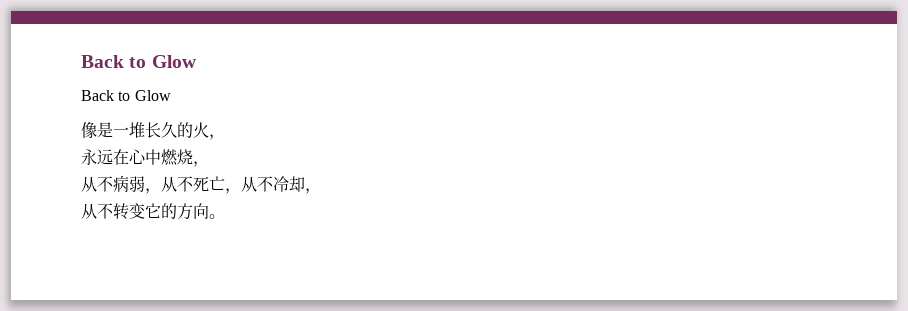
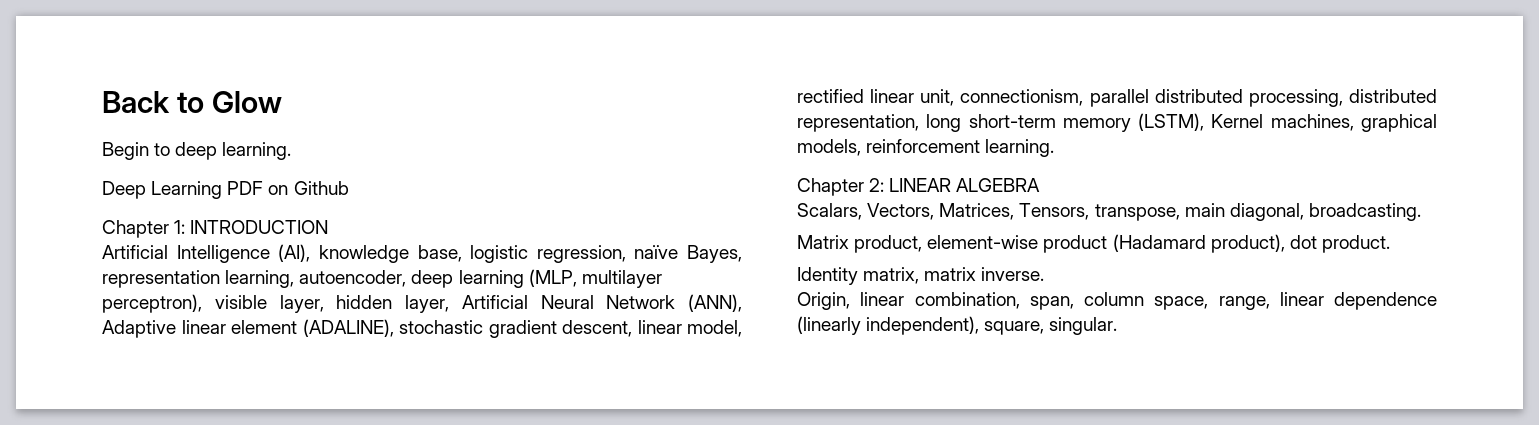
[81,55,196,68] [81,90,171,101] [81,122,225,140] [81,149,209,167] [81,175,321,194] [81,203,225,220] Back to Glow // Back to Glow // 像是一堆长久的火， // 永远在心中燃烧， // 从不病弱，从不死亡，从不冷却， // 从不转变它的方向。 -> [102,91,283,113] [102,142,292,160] [102,181,349,199] [102,220,329,238] [102,244,742,263] [102,269,662,288] [102,294,742,313] [102,319,742,338] [797,89,1437,107] [797,113,1437,132] [797,139,1055,157] [797,178,1041,196] [797,203,1421,221] [797,234,1390,253] [797,267,1045,285] [797,292,1437,310] [797,316,1118,335] Back to Glow // Begin to deep learning. // Deep Learning PDF on Github // Chapter 1: INTRODUCTION // Artificial Intelligence (AI), knowledge base, logistic regression, naïve Bayes, representation learning, autoencoder, deep learning (MLP, multilayer perceptron), visible layer, hidden layer, Artificial Neural Network (ANN), Adaptive linear element (ADALINE), stochastic gradient descent, linear model, rectified linear unit, connectionism, parallel distributed processing, distributed representation, long short-term memory (LSTM), Kernel machines, graphical models, reinforcement learning. // Chapter 2: LINEAR ALGEBRA // Scalars, Vectors, Matrices, Tensors, transpose, main diagonal, broadcasting. // Matrix product, element-wise product (Hadamard product), dot product. // Identity matrix, matrix inverse. // Origin, linear combination, span, column space, range, linear dependence (linearly independent), square, singular.

